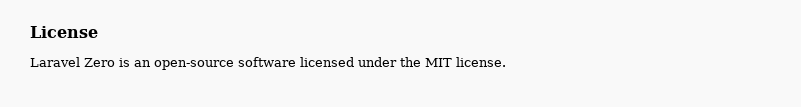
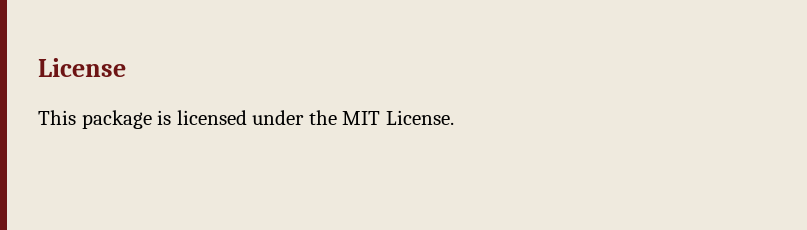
[30,57,296,70] Laravel Zero is an open-source software -> [38,110,172,129] This package is
[456,57,506,67] license. -> [385,110,454,125] License.

